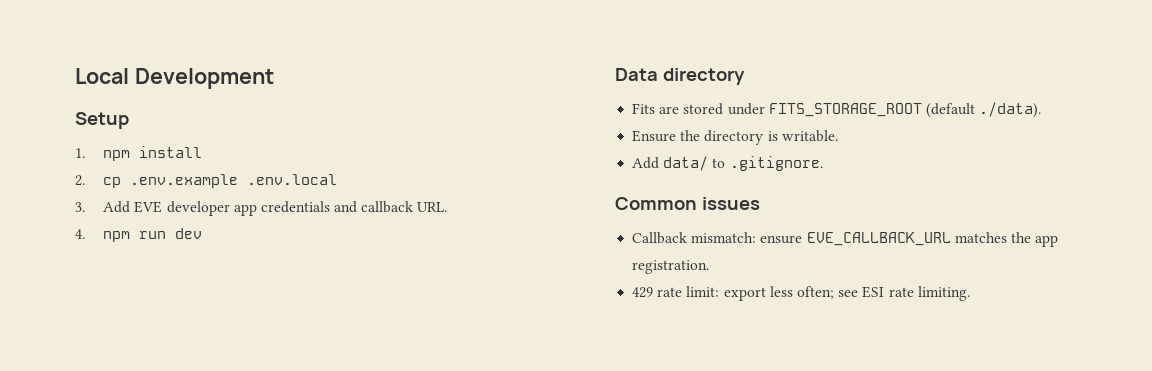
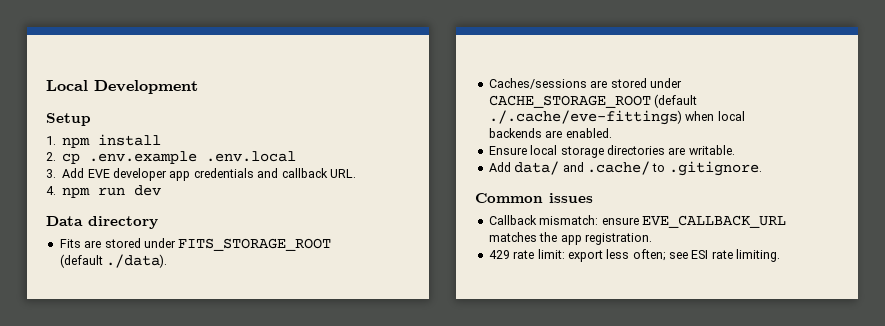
[632,130,778,145] Ensure the directory is -> [488,78,682,89] [488,94,698,108] [488,110,745,125] [488,128,612,138] [488,145,686,158] Caches/sessions are stored under CACHE_STORAGE_ROOT (default ./.cache/eve-fittings) when local backends are enabled. // Ensure local storage directories are
(709, 163) none -> [562,161,650,175] and .cache/

